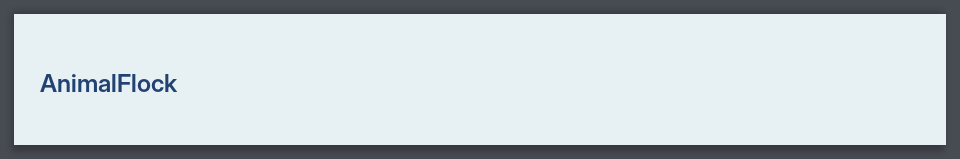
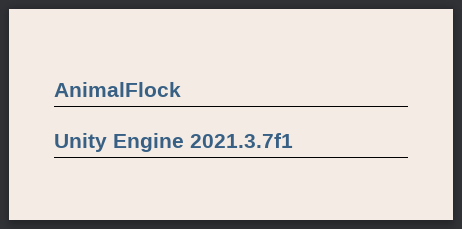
(178, 83) none -> [54,133,293,152] // Unity Engine 2021.3.7f1

